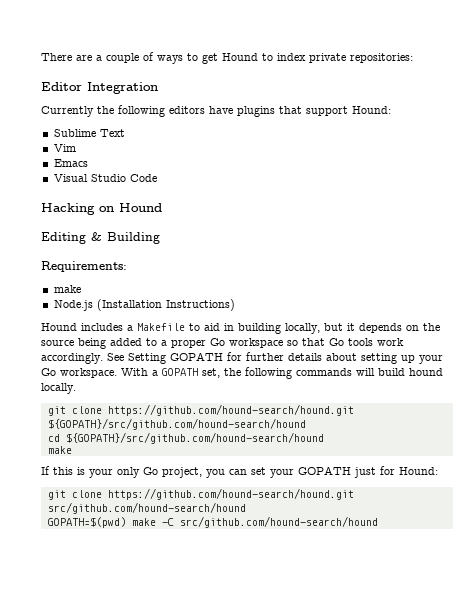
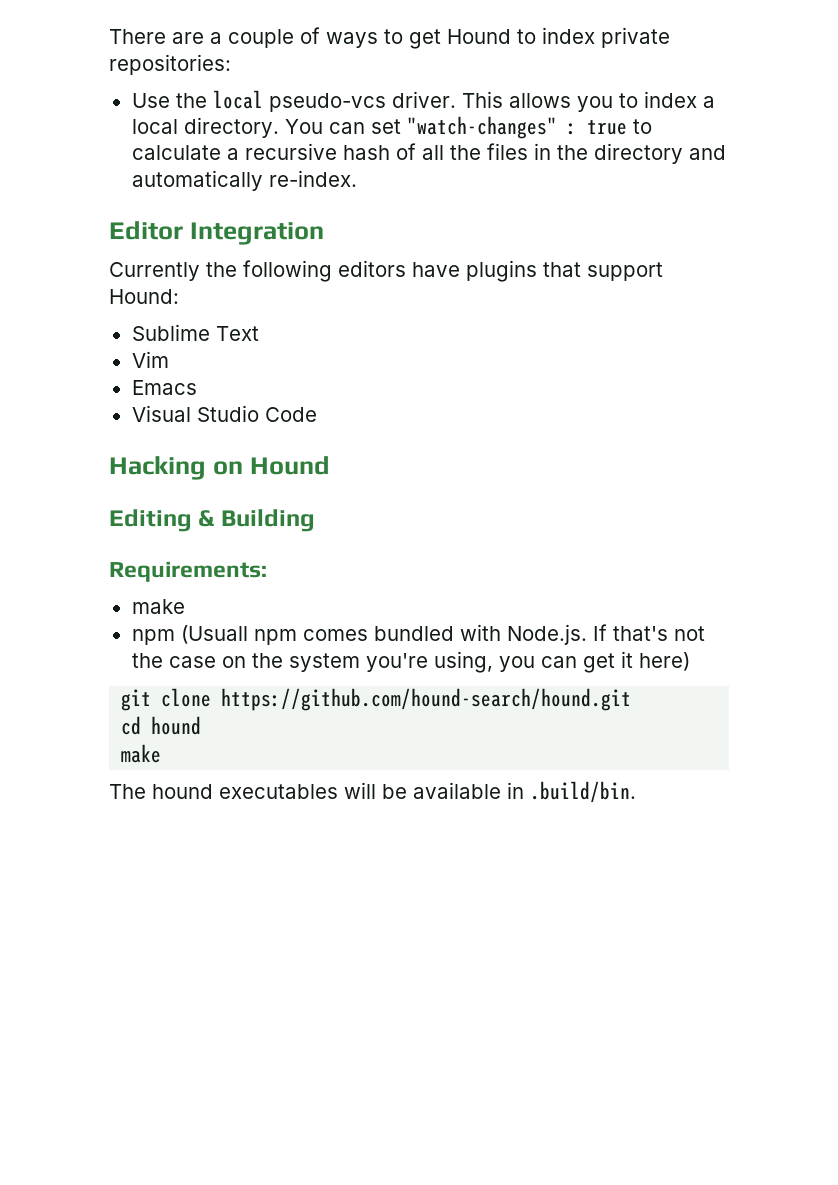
(413, 58) none -> [131,90,715,112] [131,116,652,139] [131,143,726,164] [131,170,357,191] // Use the local pseudo-vcs driver. This allows you to index a local directory. You can set "watch-changes" : true to calculate a recursive hash of all the files in the directory and automatically re-index.
[53,299,235,311] [41,323,440,334] [41,338,404,349] [41,352,443,364] [41,367,443,379] [41,383,76,394] [47,404,354,416] [47,418,306,430] Node.js (Installation Instructions) // Hound includes a Makefile to aid in building locally, but it depends on the source being added to a proper Go workspace so that Go tools work accordingly. See Setting GOPATH for further details about setting up your Go workspace. With a GOPATH set, the following commands will build hound locally. // git clone https://github.com/hound-search/hound.git ${GOPATH}/src/github.com/hound-search/hound -> [131,624,705,645] [131,651,690,673] [121,688,632,711] npm (Usuall npm comes bundled with Node.js. If that's not the case on the system you're using, you can get it here) // git clone https://github.com/hound-search/hound.git
[65,432,324,444] [47,446,72,454] [41,466,438,478] [47,488,354,500] [47,502,246,514] [47,516,378,528] ${GOPATH}/src/github.com/hound-search/hound // make // If this is your only Go project, you can set your GOPATH just for Hound: // git clone https://github.com/hound-search/hound.git src/github.com/hound-search/hound // GOPATH=$(pwd) make -C src/github.com/hound-search/hound -> [151,716,202,735] [121,744,162,763] [109,781,636,803] hound // make // The hound executables will be available in .build/bin.

